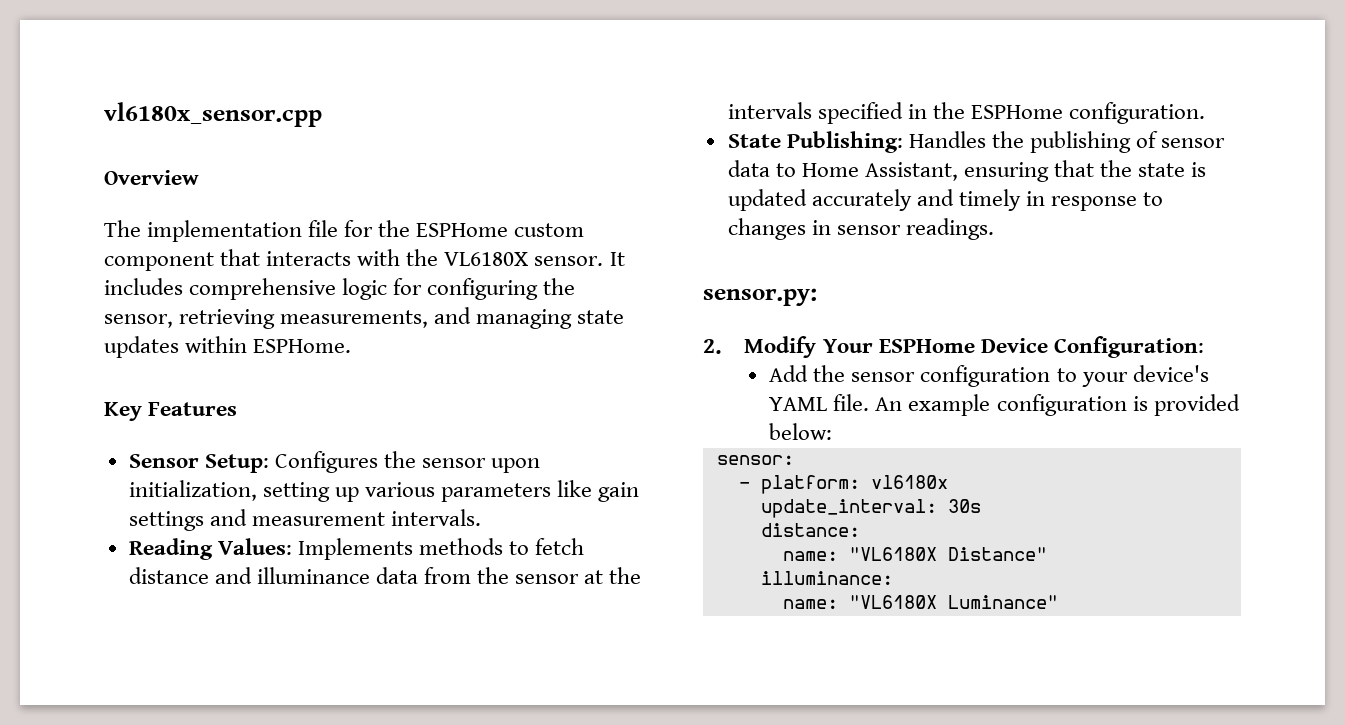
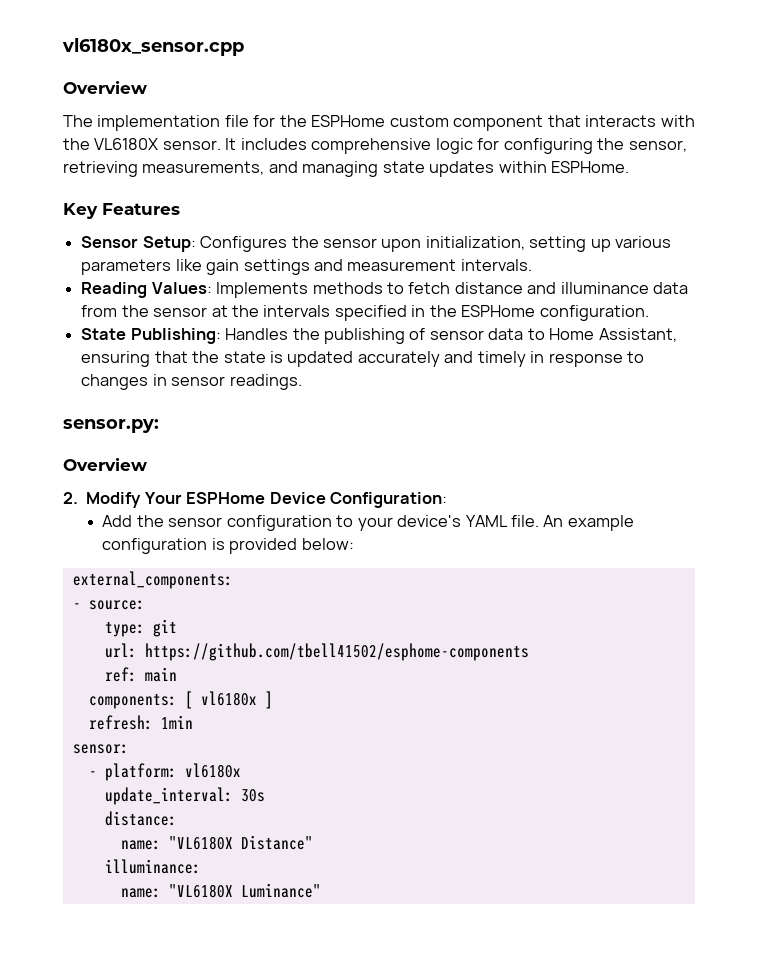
(817, 297) none -> [63,458,147,471] // Overview
(833, 431) none -> [72,571,233,589] [72,600,145,610] [104,619,177,637] [104,643,529,661] [104,667,177,682] [88,691,273,709] [88,715,193,730] // external_components: // - source: // type: git // url: https://github.com/tbell41502/esphome-components // ref: main // components: [ vl6180x ] // refresh: 1min

